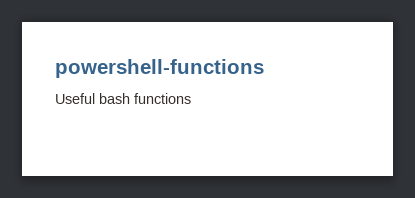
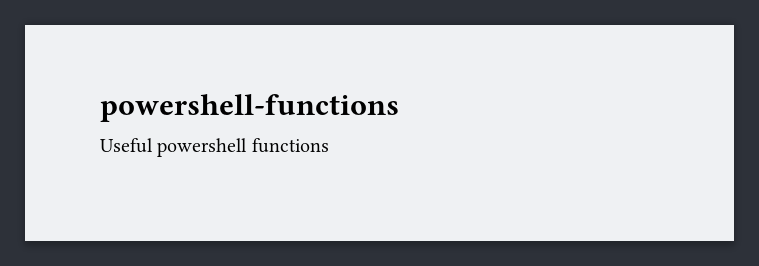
[99,93,130,104] bash -> [157,138,248,157] powershell

